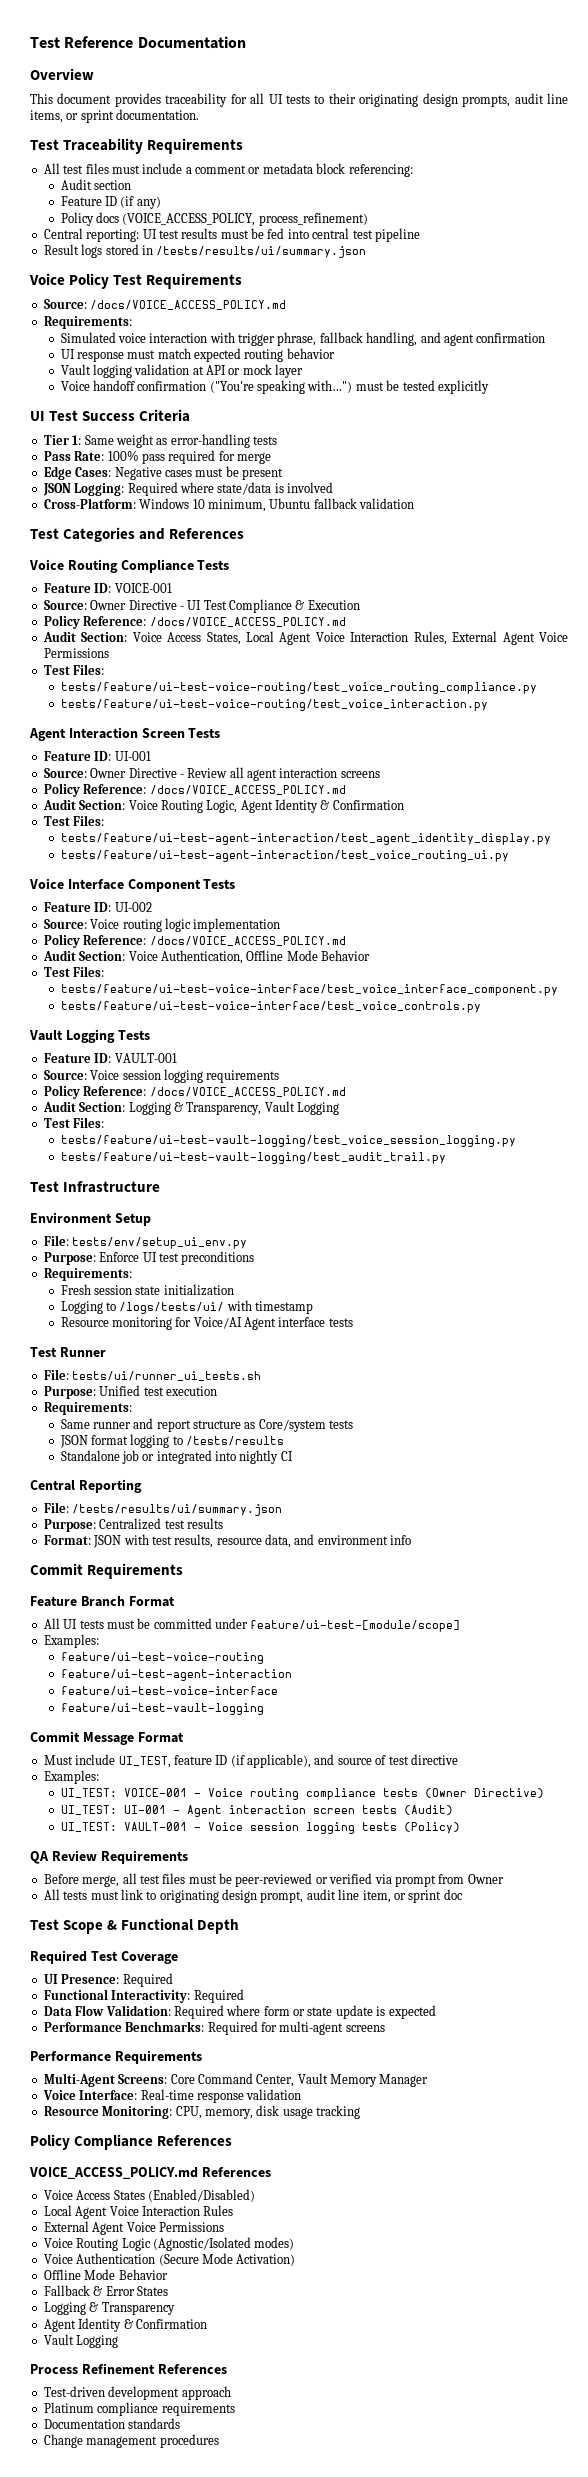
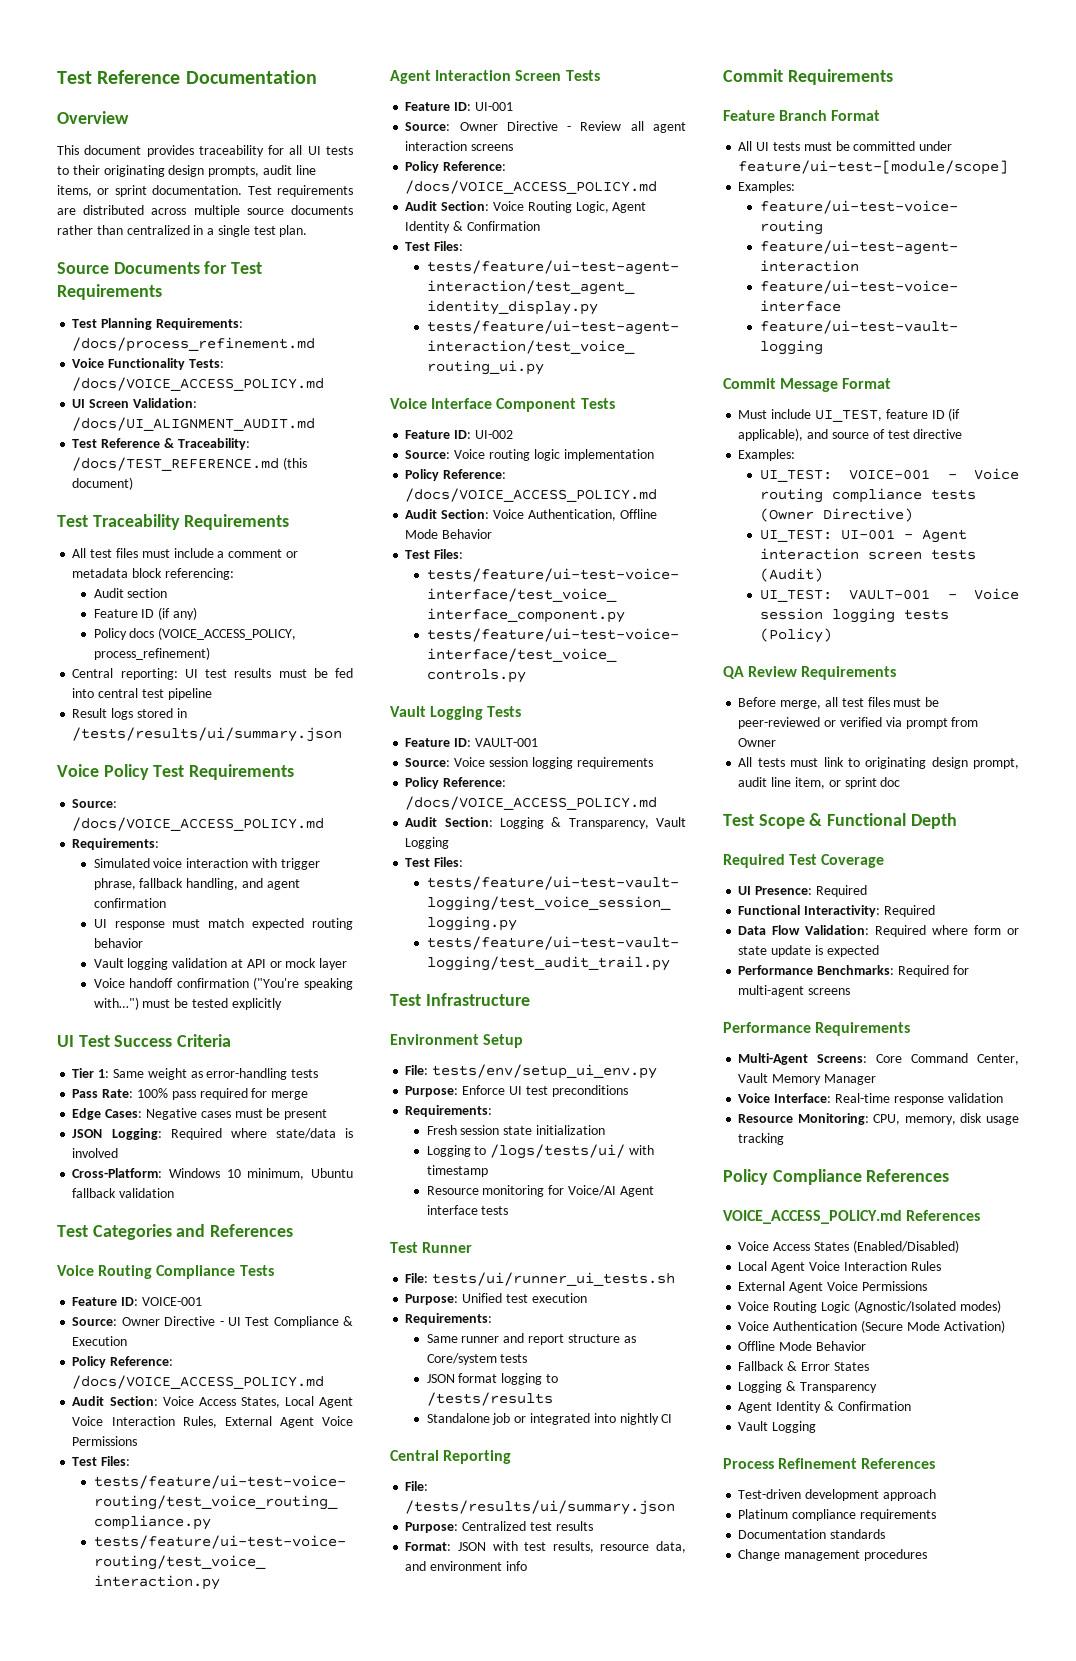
(200, 114) none -> [247,185,353,197] [57,205,354,217] [57,225,308,237] [57,261,263,274] [57,284,162,300] [72,318,243,330] [72,337,316,352] [72,358,224,370] [72,377,325,391] [72,398,197,408] [72,417,316,431] [72,438,250,450] [72,457,308,471] [72,477,134,490] Test requirements are distributed across multiple source documents rather than centralized in a single test plan. // Source Documents for Test Requirements // Test Planning Requirements: /docs/process_refinement.md // Voice Functionality Tests: /docs/VOICE_ACCESS_POLICY.md // UI Screen Validation: /docs/UI_ALIGNMENT_AUDIT.md // Test Reference & Traceability: /docs/TEST_REFERENCE.md (this document)

